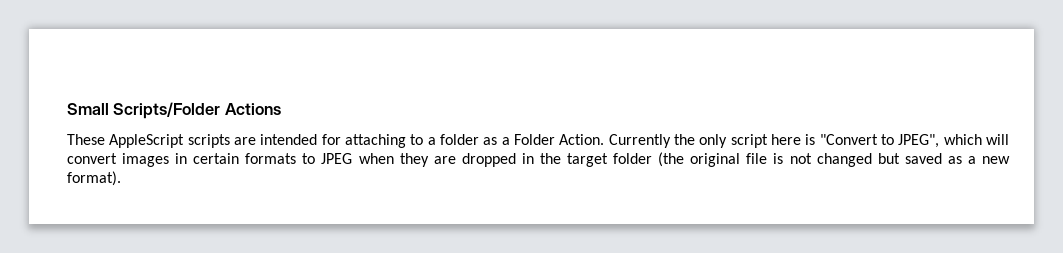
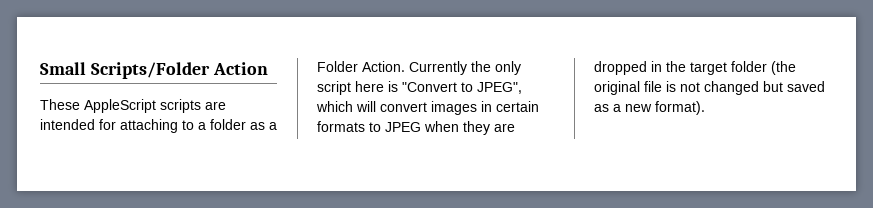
[224,103,281,115] Actions -> [212,62,268,75] Action

